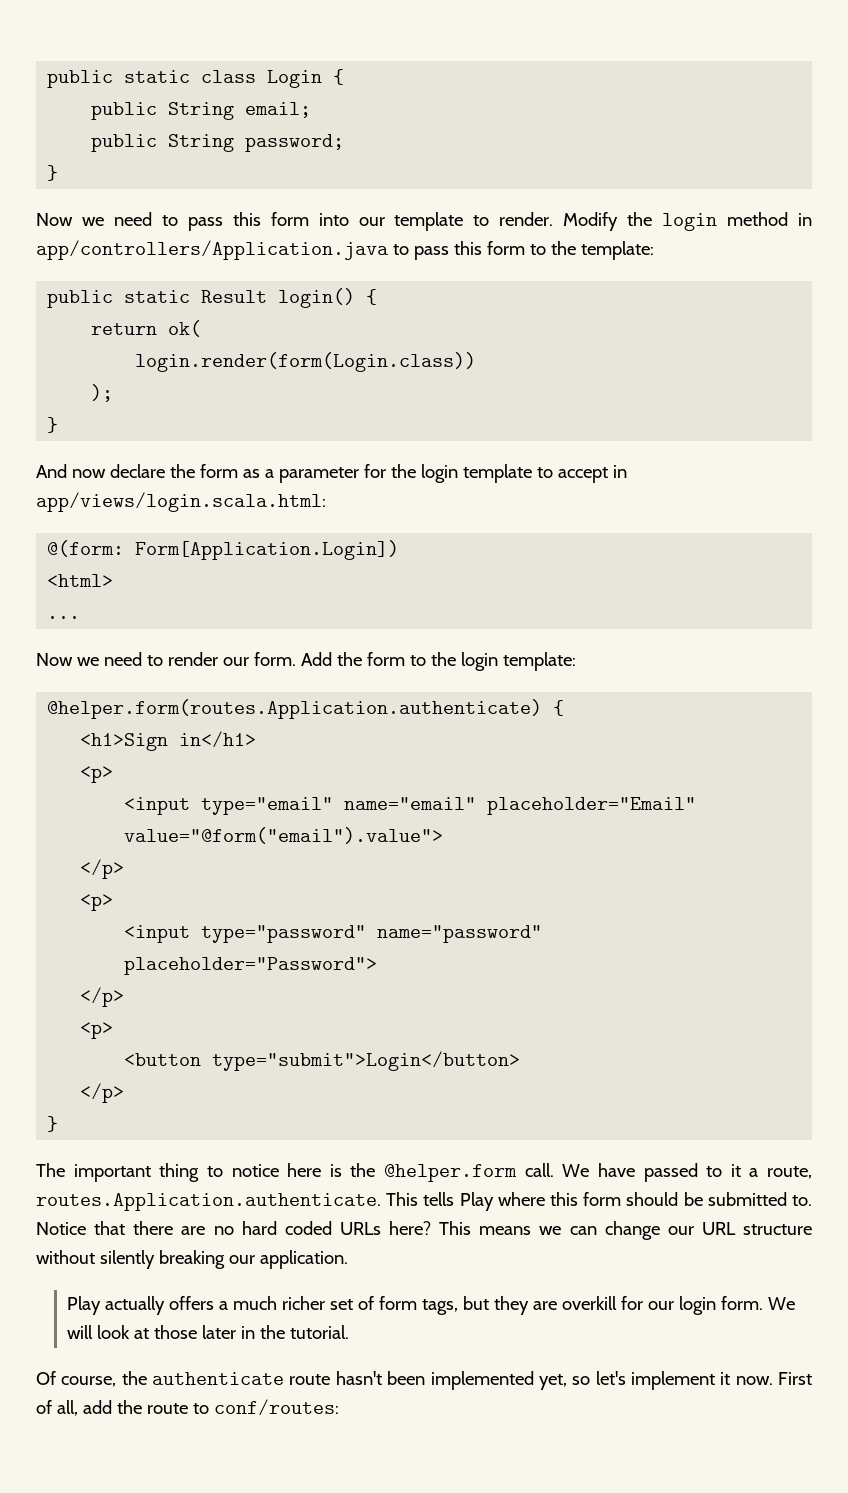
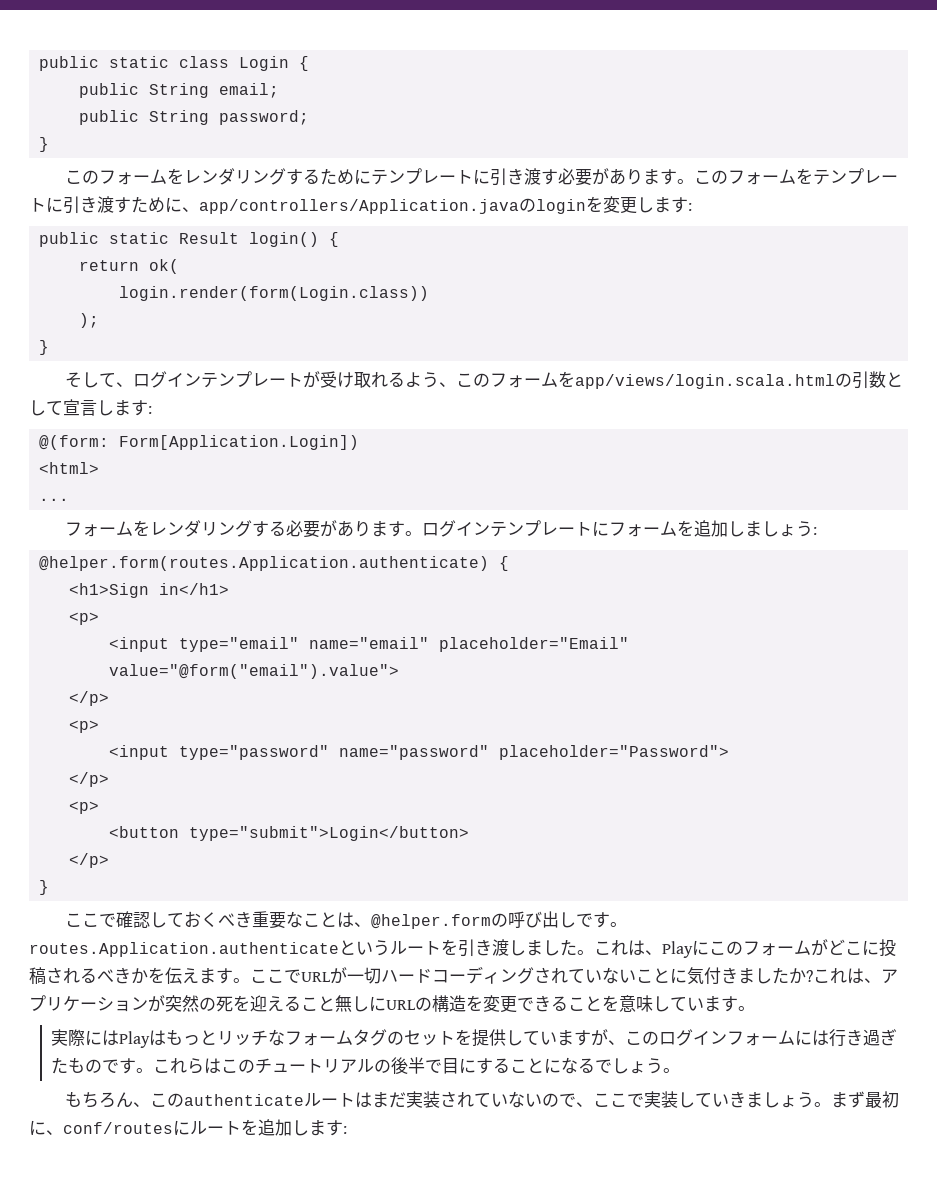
[36,212,812,231] [36,240,654,260] Now we need to pass this form into our template to render. Modify the login method in app/controllers/Application.java to pass this form to the template: -> [65,168,899,186] [29,196,692,214] このフォームをレンダリングするためにテンプレートに引き渡す必要があります。このフォームをテンプレートに引き渡すために、app/controllers/Application.javaのloginを変更します:
[36,464,627,483] [36,492,326,512] [47,540,400,560] [47,574,114,587] [47,616,81,619] [36,652,576,671] And now declare the form as a parameter for the login template to accept in app/views/login.scala.html: // @(form: Form[Application.Login]) // <html> // ... // Now we need to render our form. Add the form to the login template: -> [65,371,904,389] [29,399,152,416] [39,435,360,450] [39,462,100,474] [39,498,70,501] [65,520,818,538] そして、ログインテンプレートが受け取れるよう、このフォームをapp/views/login.scala.htmlの引数として宣言します: // @(form: Form[Application.Login]) // <html> // ... // フォームをレンダリングする必要があります。ログインテンプレートにフォームを追加しましょう:
[36,1163,812,1182] [36,1192,813,1211] [36,1221,812,1240] [36,1250,348,1269] [67,1296,796,1315] [67,1325,350,1339] [36,1371,813,1390] [36,1399,339,1416] The important thing to notice here is the @helper.form call. We have passed to it a route, routes.Application.authenticate. This tells Play where this form should be submitted to. Notice that there are no hard coded URLs here? This means we can change our URL structure without silently breaking our application. // Play actually offers a much richer set of form tags, but they are overkill for our login form. We will look at those later in the tutorial. // Of course, the authenticate route hasn't been implemented yet, so let's implement it now. First of all, add the route to conf/routes: -> [65,911,628,929] [29,939,896,958] [29,966,898,985] [29,995,755,1013] [51,1029,898,1048] [51,1057,681,1074] [65,1091,900,1108] [29,1119,347,1136] ここで確認しておくべき重要なことは、@helper.formの呼び出しです。routes.Application.authenticateというルートを引き渡しました。これは、Playにこのフォームがどこに投稿されるべきかを伝えます。ここでURLが一切ハードコーディングされていないことに気付きましたか?これは、アプリケーションが突然の死を迎えること無しにURLの構造を変更できることを意味しています。 // 実際にはPlayはもっとリッチなフォームタグのセットを提供していますが、このログインフォームには行き過ぎたものです。これらはこのチュートリアルの後半で目にすることになるでしょう。 // もちろん、このauthenticateルートはまだ実装されていないので、ここで実装していきましょう。まず最初に、conf/routesにルートを追加します:

